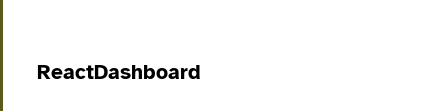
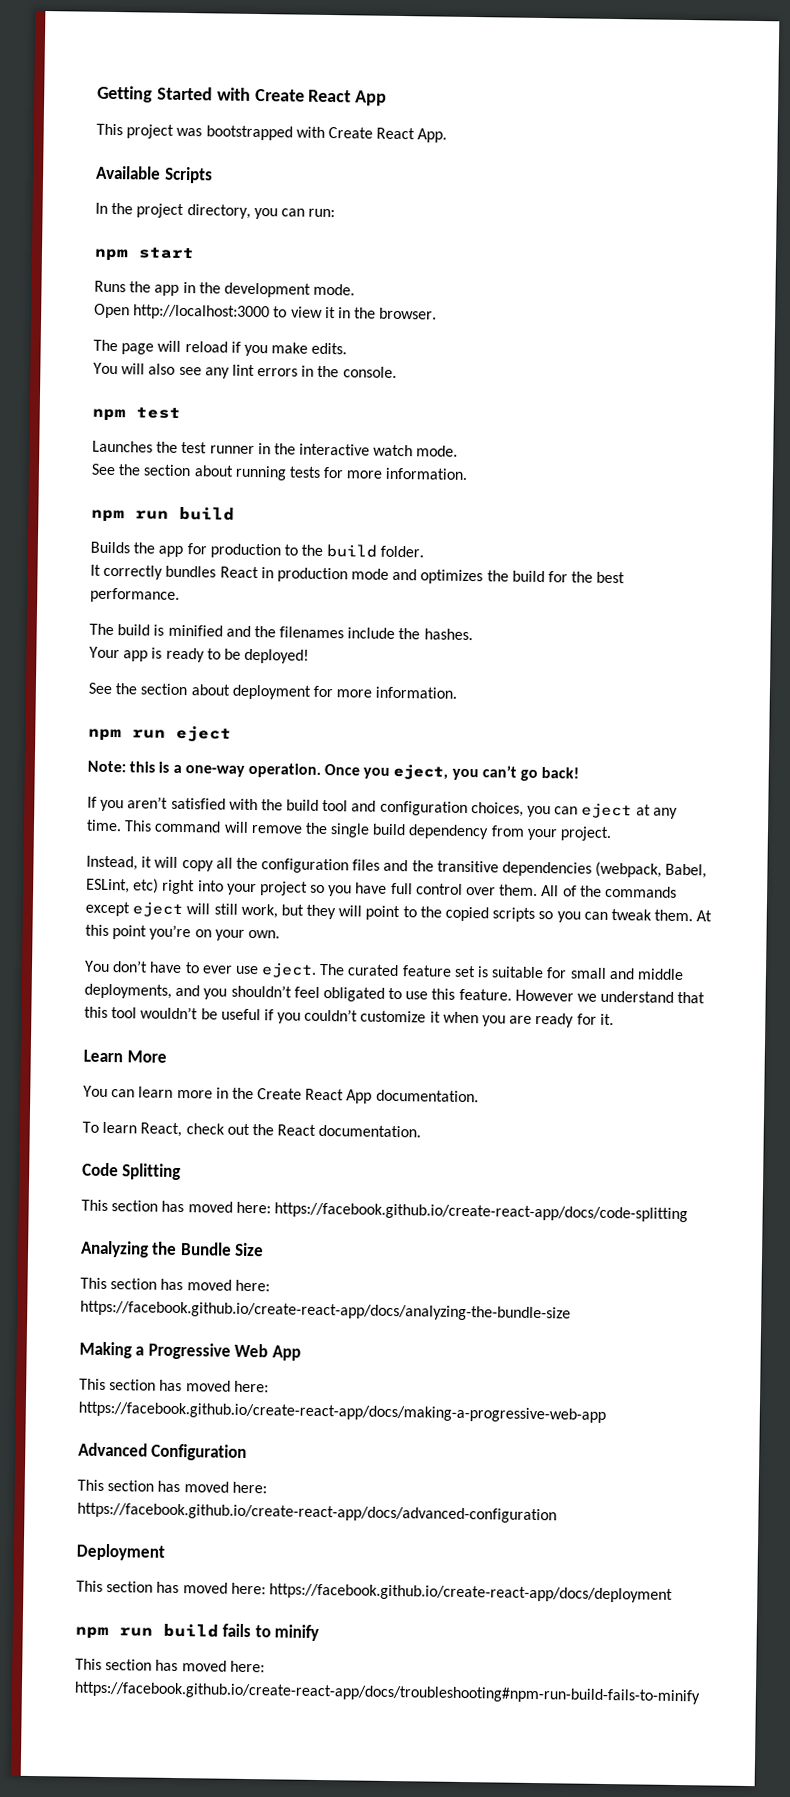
[37,65,201,79] ReactDashboard -> [97,85,388,106] [96,123,448,143] [96,165,213,184] [95,202,336,220] [94,247,195,262] [94,280,356,298] [94,303,438,321] [93,339,348,357] [93,362,397,379] [92,407,181,422] [92,440,459,457] [91,463,469,481] [91,506,235,523] [90,541,425,559] [90,564,626,585] [90,587,180,603] [89,623,473,641] [89,646,310,664] [88,682,458,700] [88,725,232,742] [87,760,580,781] [87,796,678,819] [86,819,613,842] [86,855,708,879] [86,878,677,898] [85,901,713,923] [85,924,280,941] [84,960,684,981] [84,983,706,1004] [84,1006,614,1028] [83,1049,167,1063] [83,1085,479,1104] [82,1121,422,1138] [82,1162,182,1181] [81,1199,688,1223] [80,1240,265,1258] [80,1277,270,1292] [80,1300,571,1322] [79,1341,301,1361] [79,1378,269,1393] [78,1401,606,1423] [78,1442,248,1461] [77,1479,267,1494] [77,1502,557,1524] [76,1543,165,1561] [76,1580,673,1603] [75,1623,320,1642] [75,1658,265,1673] [74,1681,700,1705] Getting Started with Create React App // This project was bootstrapped with Create React App. // Available Scripts // In the project directory, you can run: // npm start // Runs the app in the development mode. // Open http://localhost:3000 to view it in the browser. // The page will reload if you make edits. // You will also see any lint errors in the console. // npm test // Launches the test runner in the interactive watch mode. // See the section about running tests for more information. // npm run build // Builds the app for production to the build folder. // It correctly bundles React in production mode and optimizes the build for the best performance. // The build is minified and the filenames include the hashes. // Your app is ready to be deployed! // See the section about deployment for more information. // npm run eject // Note: this is a one-way operation. Once you eject, you can’t go back! // If you aren’t satisfied with the build tool and configuration choices, you can eject at any time. This command will remove the single build dependency from your project. // Instead, it will copy all the configuration files and the transitive dependencies (webpack, Babel, ESLint, etc) right into your project so you have full control over them. All of the commands except eject will still work, but they will point to the copied scripts so you can tweak them. At this point you’re on your own. // You don’t have to ever use eject. The curated feature set is suitable for small and middle deployments, and you shouldn’t feel obligated to use this feature. However we understand that this tool wouldn’t be useful if you couldn’t customize it when you are ready for it. // Learn More // You can learn more in the Create React App documentation. // To learn React, check out the React documentation. // Code Splitting // This section has moved here: https://facebook.github.io/create-react-app/docs/code-splitting // Analyzing the Bundle Size // This section has moved here: https://facebook.github.io/create-react-app/docs/analyzing-the-bundle-size // Making a Progressive Web App // This section has moved here: https://facebook.github.io/create-react-app/docs/making-a-progressive-web-app // Advanced Configuration // This section has moved here: https://facebook.github.io/create-react-app/docs/advanced-configuration // Deployment // This section has moved here: https://facebook.github.io/create-react-app/docs/deployment // npm run build fails to minify // This section has moved here: https://facebook.github.io/create-react-app/docs/troubleshooting#npm-run-build-fails-to-minify

